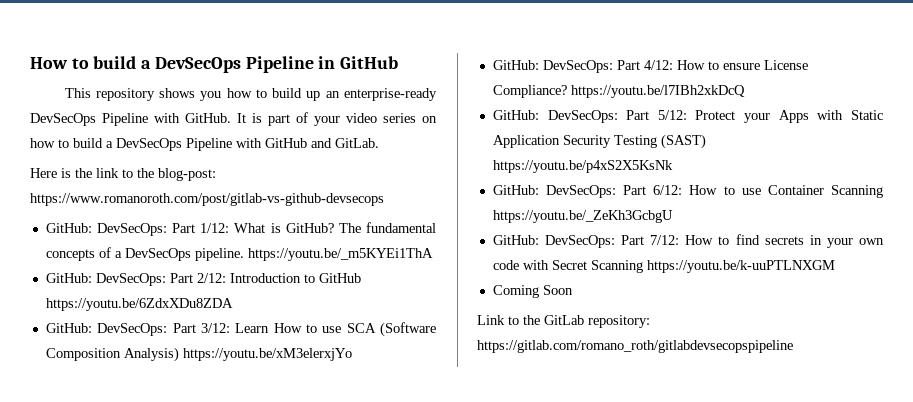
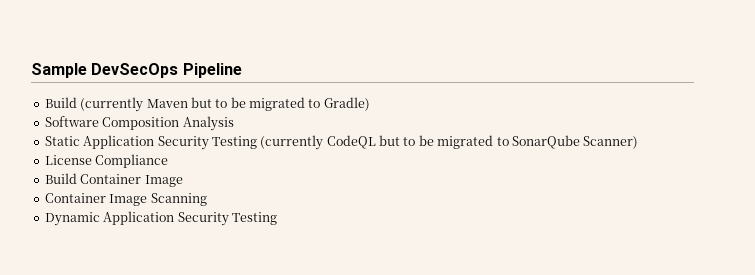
[30,56,399,73] [64,88,438,101] [30,112,437,126] [30,138,379,151] [30,168,216,181] [30,193,384,206] [45,222,436,236] [45,247,433,261] [45,273,361,286] [45,298,233,311] [45,322,437,337] [45,347,352,362] [492,60,808,73] [492,85,745,98] [492,110,884,123] [492,134,706,149] [492,160,673,173] [492,185,883,198] [492,210,673,223] [492,234,884,248] [492,260,835,273] [492,285,573,298] [477,315,650,328] [477,340,793,353] How to build a DevSecOps Pipeline in GitHub // This repository shows you how to build up an enterprise-ready DevSecOps Pipeline with GitHub. It is part of your video series on how to build a DevSecOps Pipeline with GitHub and GitLab. // Here is the link to the blog-post: https://www.romanoroth.com/post/gitlab-vs-github-devsecops // GitHub: DevSecOps: Part 1/12: What is GitHub? The fundamental concepts of a DevSecOps pipeline. https://youtu.be/_m5KYEi1ThA // GitHub: DevSecOps: Part 2/12: Introduction to GitHub https://youtu.be/6ZdxXDu8ZDA // GitHub: DevSecOps: Part 3/12: Learn How to use SCA (Software Composition Analysis) https://youtu.be/xM3elerxjYo // GitHub: DevSecOps: Part 4/12: How to ensure License Compliance? https://youtu.be/l7IBh2xkDcQ // GitHub: DevSecOps: Part 5/12: Protect your Apps with Static Application Security Testing (SAST) https://youtu.be/p4xS2X5KsNk // GitHub: DevSecOps: Part 6/12: How to use Container Scanning https://youtu.be/_ZeKh3GcbgU // GitHub: DevSecOps: Part 7/12: How to find secrets in your own code with Secret Scanning https://youtu.be/k-uuPTLNXGM // Coming Soon // Link to the GitLab repository: https://gitlab.com/romano_roth/gitlabdevsecopspipeline -> [31,63,242,78] [44,97,370,112] [44,116,234,131] [44,135,639,150] [44,154,169,168] [44,173,183,187] [44,193,207,206] [44,211,277,226] Sample DevSecOps Pipeline // Build (currently Maven but to be migrated to Gradle) // Software Composition Analysis // Static Application Security Testing (currently CodeQL but to be migrated to SonarQube Scanner) // License Compliance // Build Container Image // Container Image Scanning // Dynamic Application Security Testing

